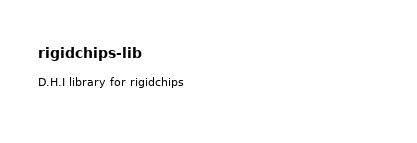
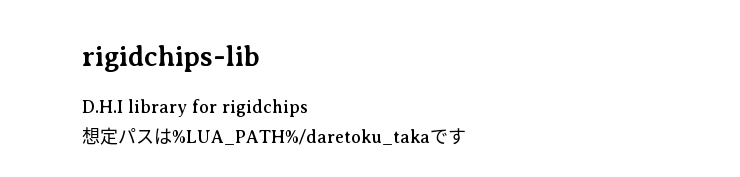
(184, 82) none -> [82,127,466,145] // 想定パスは%LUA_PATH%/daretoku_takaです

